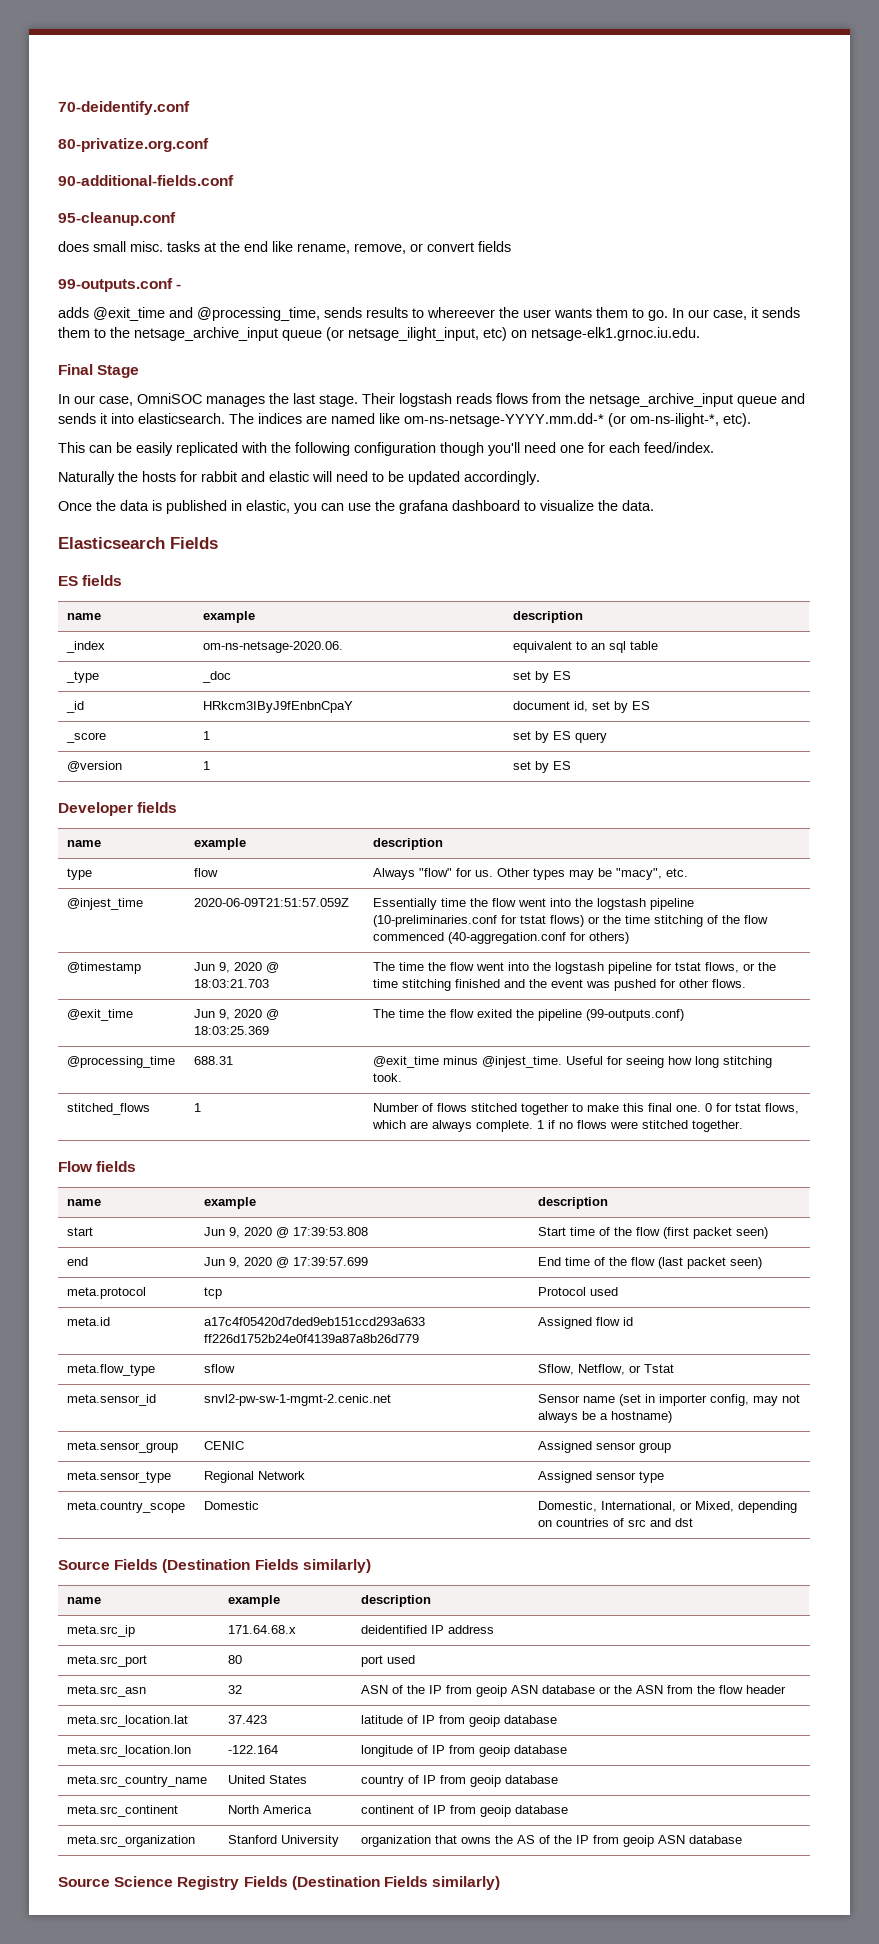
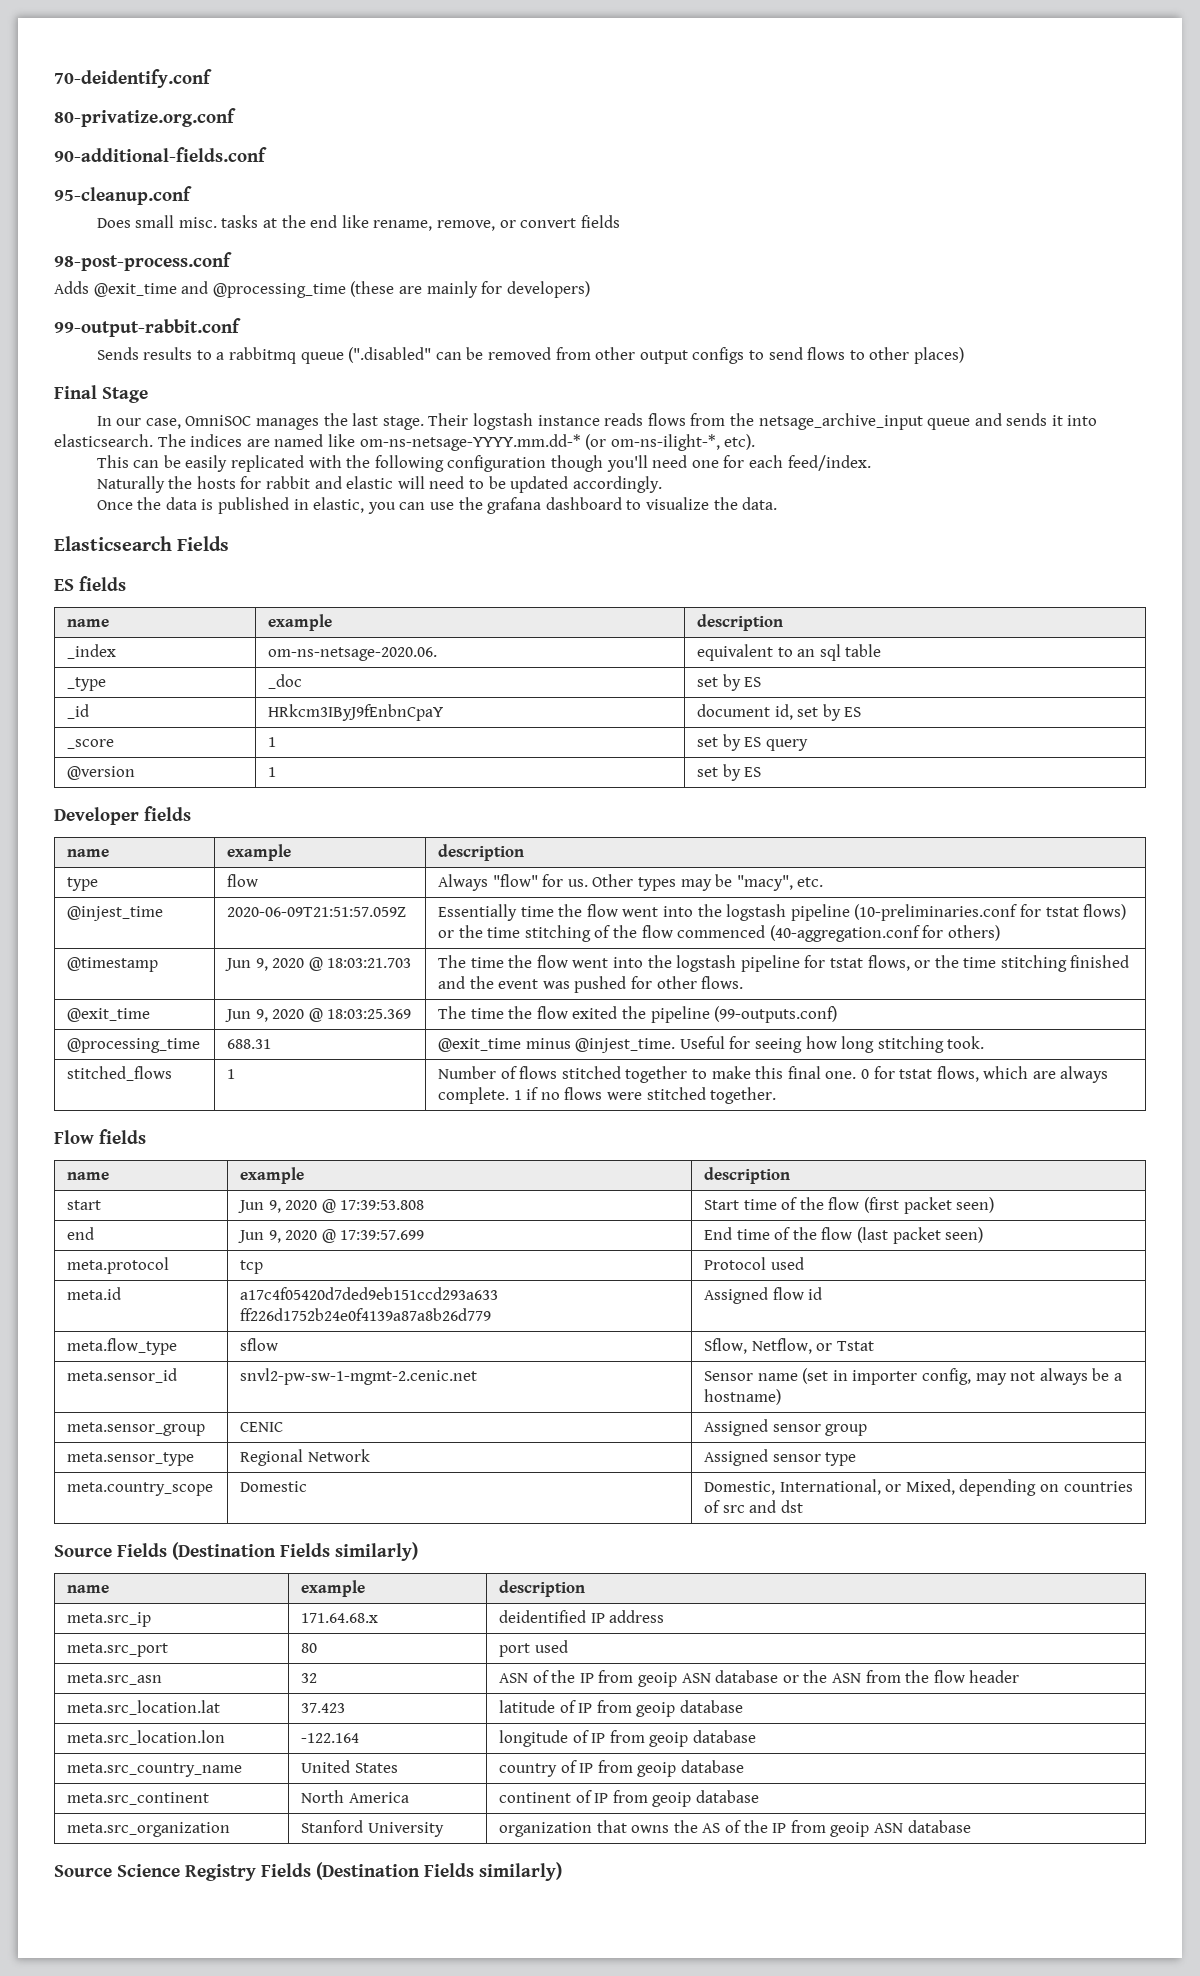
[58,241,89,252] does -> [96,218,131,228] Does
[58,278,182,292] [58,307,800,321] [58,327,700,341] 99-outputs.conf - // adds @exit_time and @processing_time, sends results to whereever the user wants them to go. In our case, it sends them to the netsage_archive_input queue (or netsage_ilight_input, etc) on netsage-elk1.grnoc.iu.edu. -> [54,252,232,271] [54,281,590,298] [54,318,241,337] [96,347,964,364] 98-post-process.conf // Adds @exit_time and @processing_time (these are mainly for developers) // 99-output-rabbit.conf // Sends results to a rabbitmq queue (".disabled" can be removed from other output configs to send flows to other places)
(452, 400) none -> [537,415,600,426] instance

